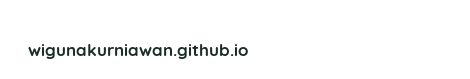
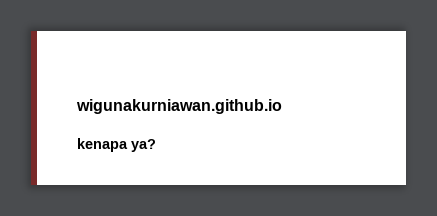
(248, 51) none -> [77,138,156,152] // kenapa ya?

